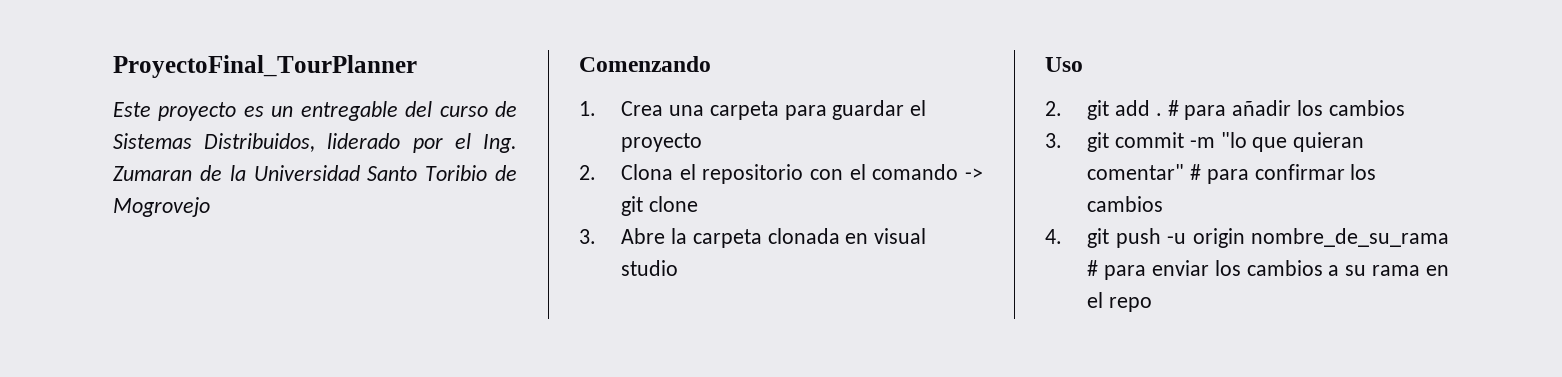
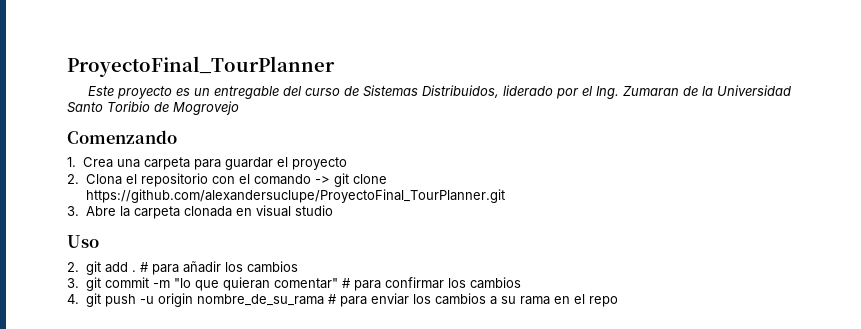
(698, 204) none -> [85,189,505,203] https://github.com/alexandersuclupe/ProyectoFinal_TourPlanner.git

